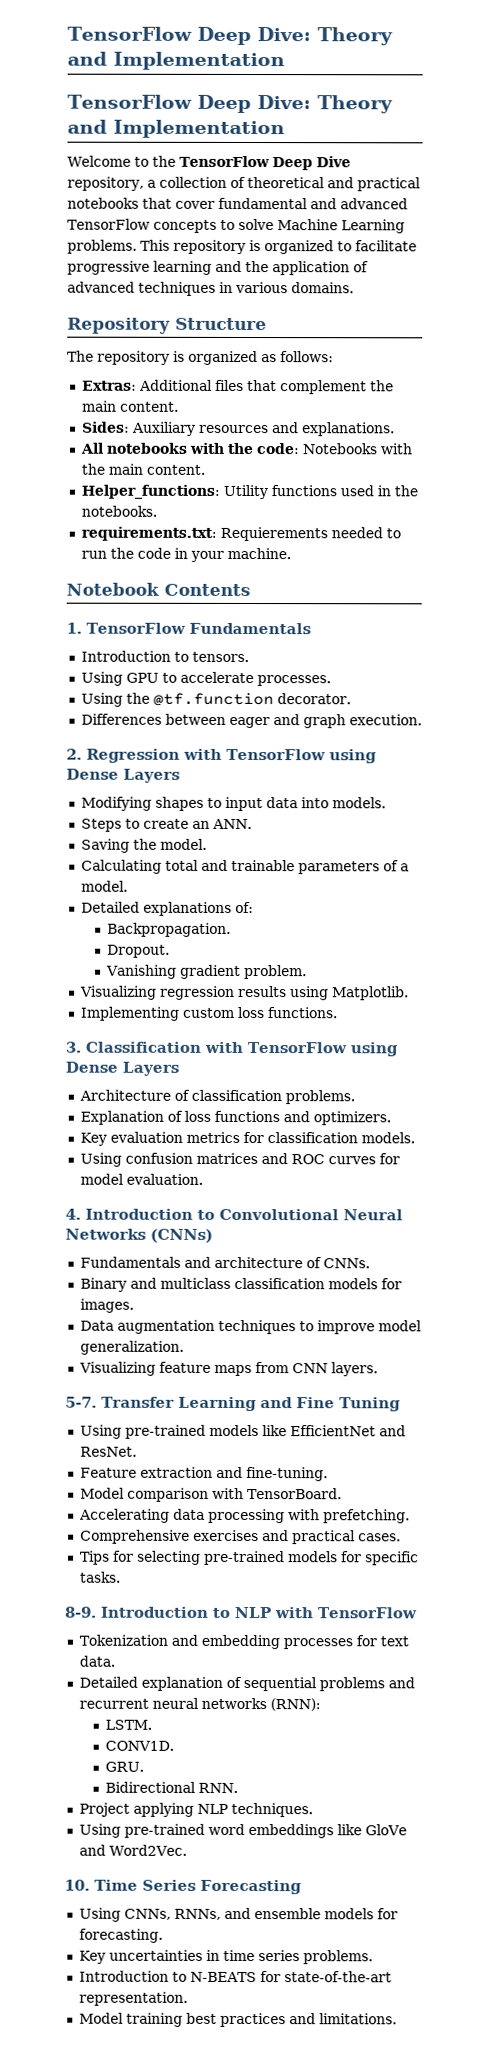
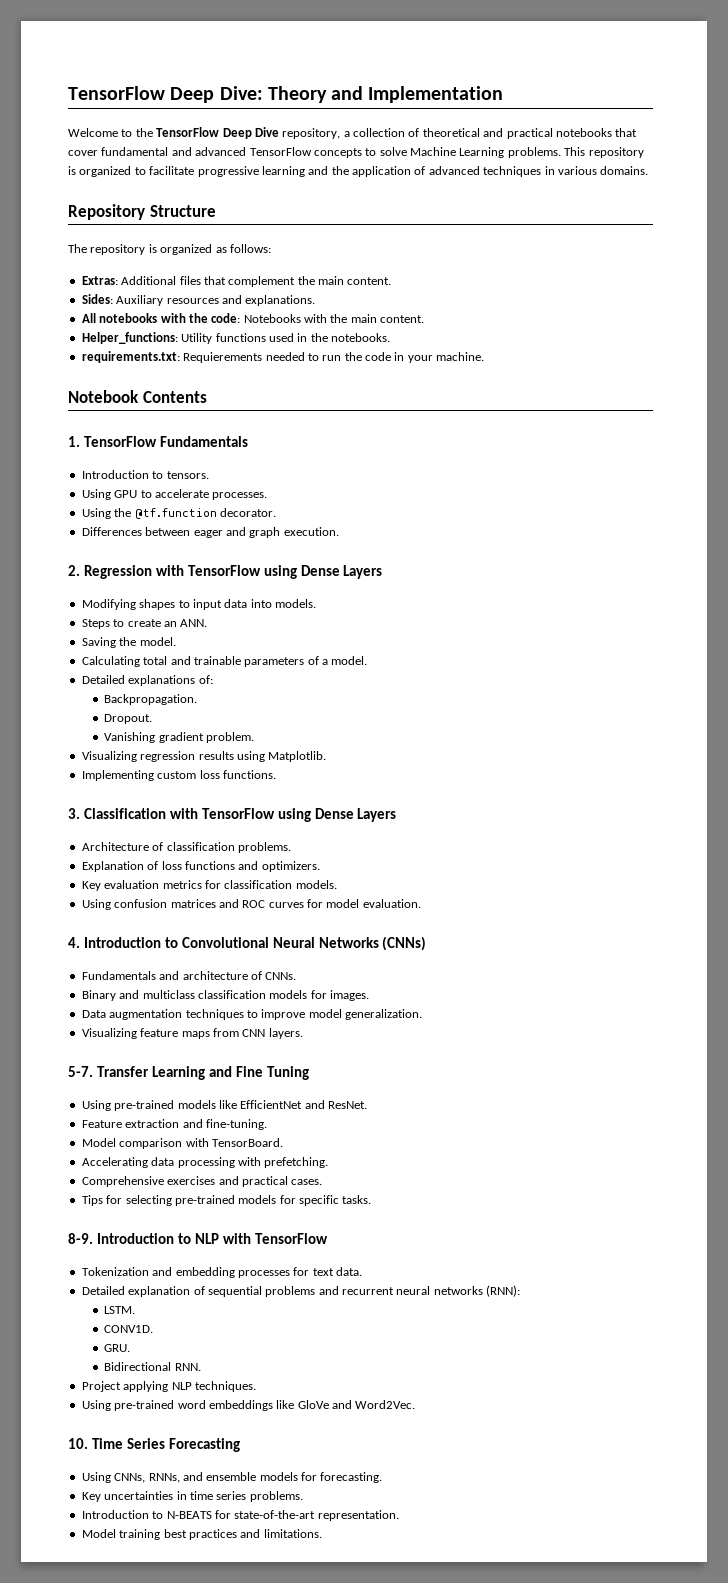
[67,26,393,46] [67,51,285,71] [67,94,393,114] [67,119,285,139] TensorFlow Deep Dive: Theory and Implementation // TensorFlow Deep Dive: Theory and Implementation -> [68,86,504,103] TensorFlow Deep Dive: Theory and Implementation

